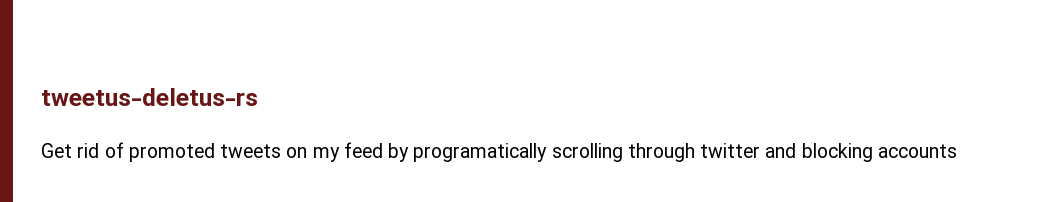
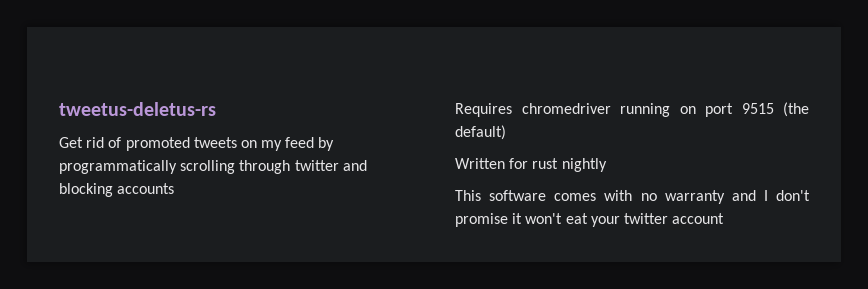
[413,143,548,162] programatically -> [59,160,177,174] programmatically
(957, 151) none -> [455,102,809,117] [455,125,506,140] [455,158,607,172] [455,190,810,204] [455,213,725,227] // Requires chromedriver running on port 9515 (the default) // Written for rust nightly // This software comes with no warranty and I don't promise it won't eat your twitter account

